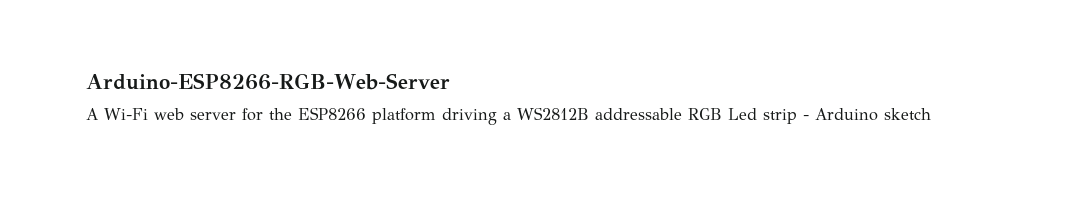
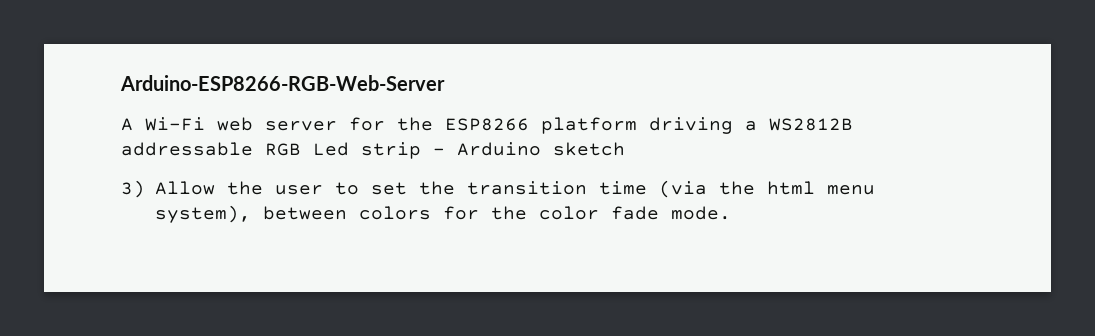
(931, 114) none -> [121,180,875,198] [154,205,731,223] // 3) Allow the user to set the transition time (via the html menu system), between colors for the color fade mode.

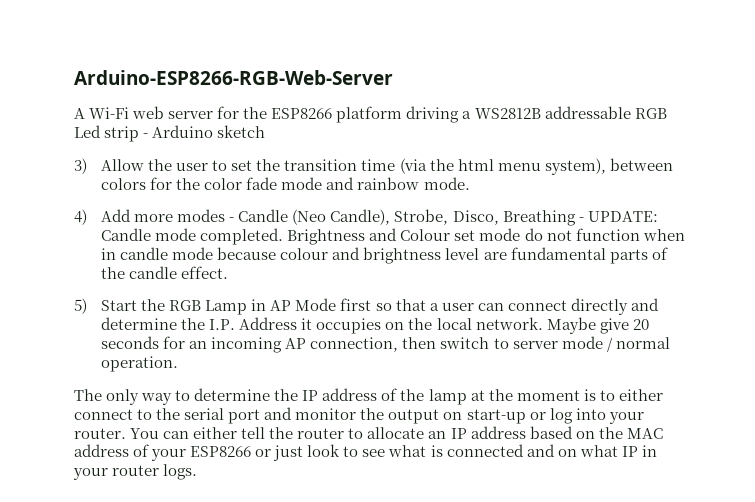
[670,206,731,220] mode. -> [281,177,470,190] [74,209,658,226] [101,228,685,245] [101,247,668,264] [101,266,229,279] [74,298,659,315] [101,317,649,334] [101,336,670,353] [101,356,179,372] [74,388,663,405] [74,407,644,424] [74,426,663,439] [74,444,657,461] [73,464,198,480] mode and rainbow mode. // 4) Add more modes - Candle (Neo Candle), Strobe, Disco, Breathing - UPDATE: Candle mode completed. Brightness and Colour set mode do not function when in candle mode because colour and brightness level are fundamental parts of the candle effect. // 5) Start the RGB Lamp in AP Mode first so that a user can connect directly and determine the I.P. Address it occupies on the local network. Maybe give 20 seconds for an incoming AP connection, then switch to server mode / normal operation. // The only way to determine the IP address of the lamp at the moment is to either connect to the serial port and monitor the output on start-up or log into your router. You can either tell the router to allocate an IP address based on the MAC address of your ESP8266 or just look to see what is connected and on what IP in your router logs.

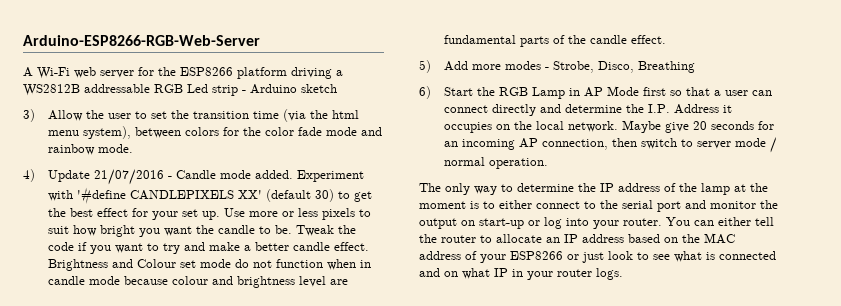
[101,209,658,226] [101,228,284,245] Add more modes - Candle (Neo Candle), Strobe, Disco, Breathing - UPDATE: Candle mode completed. -> [48,169,365,185] [48,187,373,204] [48,208,372,220] [48,225,357,237] [48,242,370,254] Update 21/07/2016 - Candle mode added. Experiment with '#define CANDLEPIXELS XX' (default 30) to get the best effect for your set up. Use more or less pixels to suit how bright you want the candle to be. Tweak the code if you want to try and make a better candle effect.
(87, 306) none -> [444,61,696,73] [419,86,431,99] Add more modes - Strobe, Disco, Breathing // 6)

